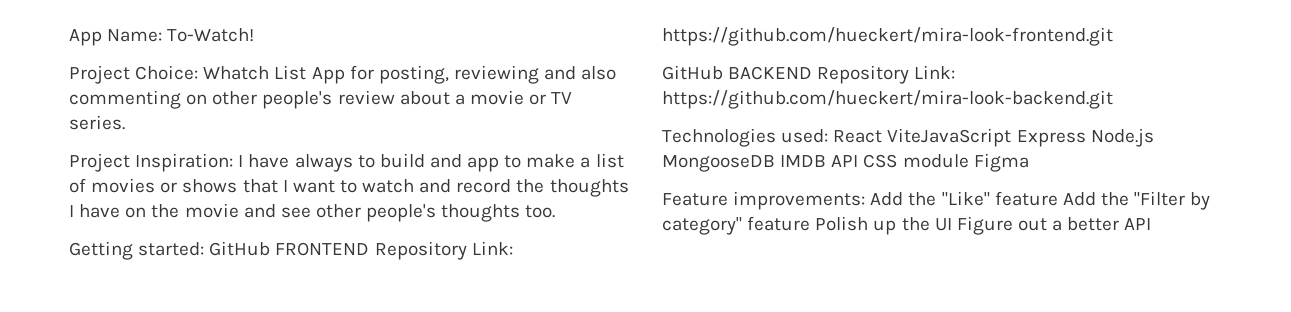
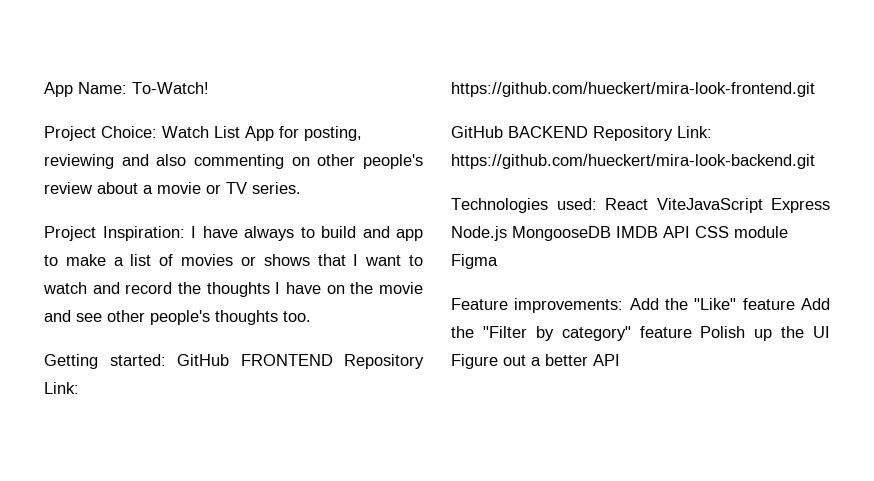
[203,66,270,80] Whatch -> [162,126,209,138] Watch

